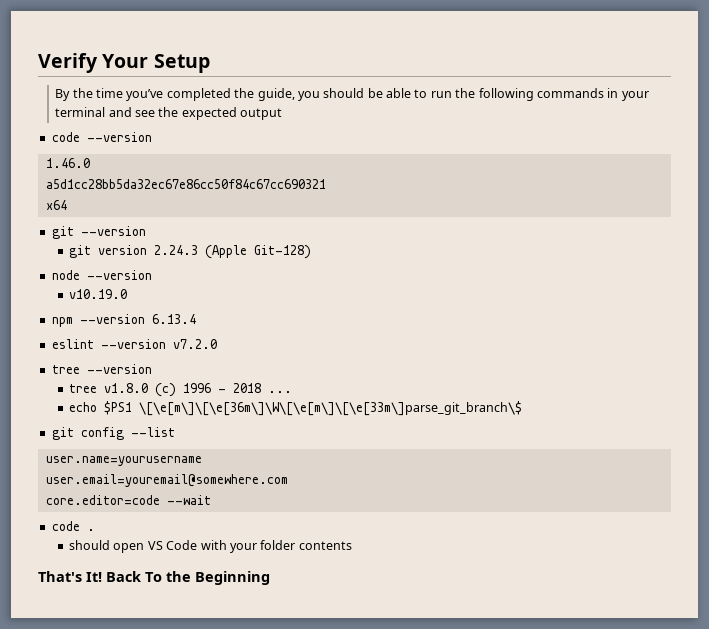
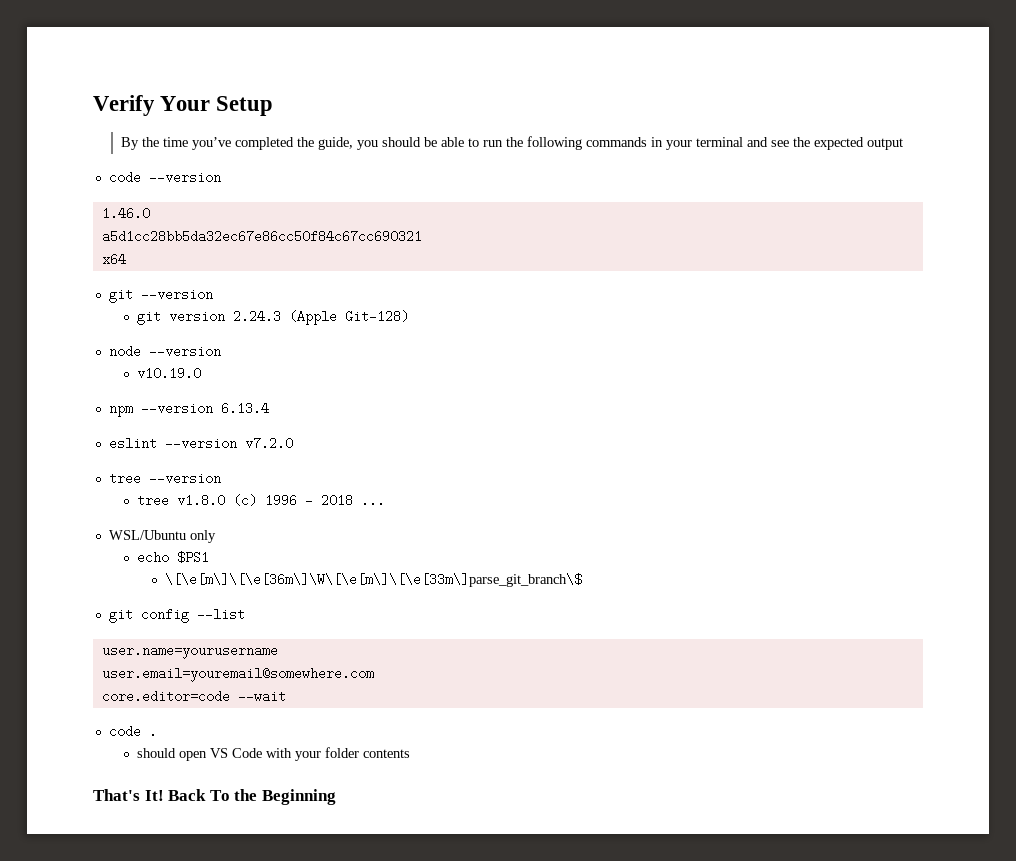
(293, 392) none -> [108,530,216,543] // WSL/Ubuntu only
(133, 408) none -> (210, 557) //

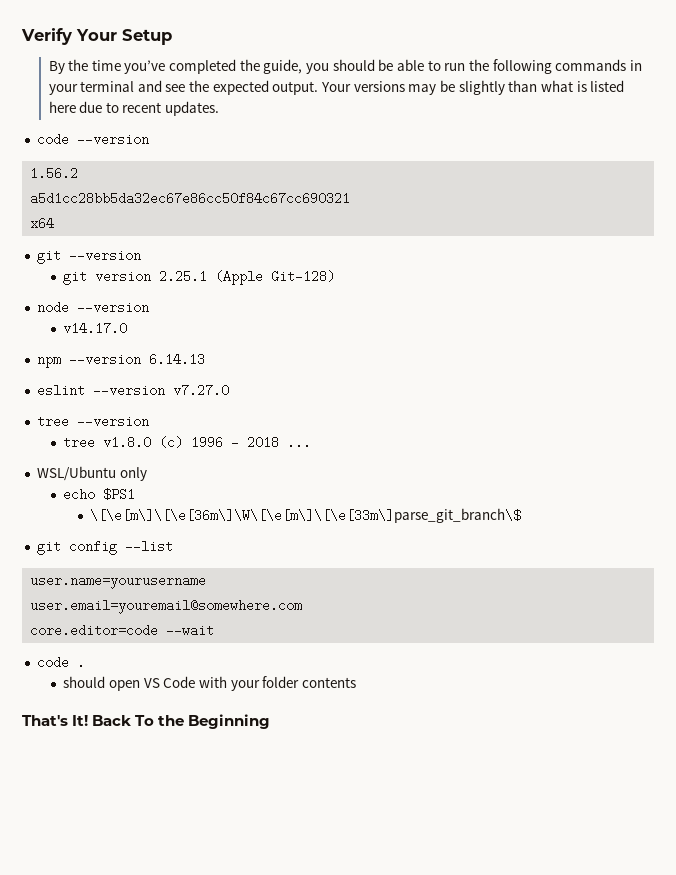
[867,138,904,150] output -> [272,80,625,95] [48,101,220,116] output. Your versions may be slightly than what is listed here due to recent updates.
[101,207,150,220] 1.46.0 -> [30,167,79,180] 1.56.2
[233,310,282,323] 2.24.3 -> [159,270,208,283] 2.25.1
[137,367,202,380] v10.19.0 -> [63,322,128,335] v14.17.0
[220,402,269,415] 6.13.4 -> [148,353,205,366] 6.14.13
[244,437,293,450] v7.2.0 -> [172,384,229,397] v7.27.0

